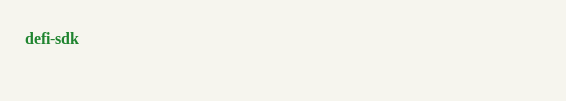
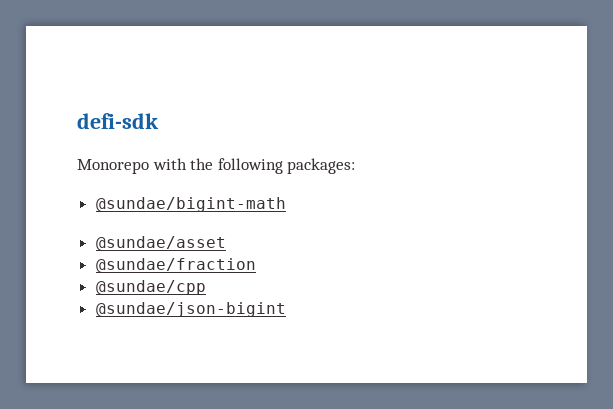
(79, 38) none -> [77,158,356,174] [95,197,286,212] [95,236,226,251] [95,258,256,273] [95,280,206,295] [95,302,286,317] // Monorepo with the following packages: // @sundae/bigint-math // @sundae/asset // @sundae/fraction // @sundae/cpp // @sundae/json-bigint

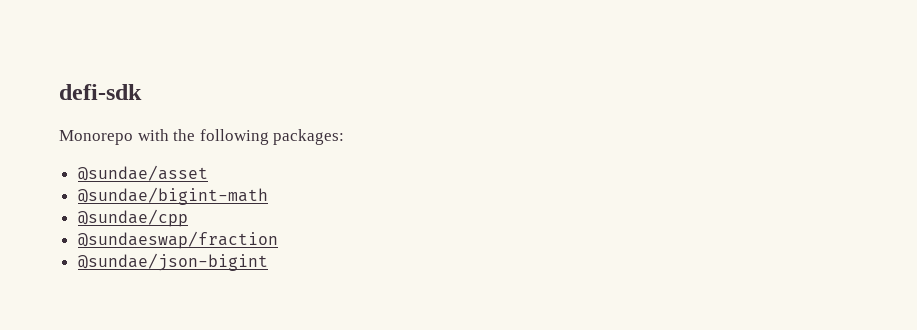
[95,197,286,212] // @sundae/bigint-math -> (345, 137) none
[95,258,256,273] @sundae/fraction -> [77,187,268,205] @sundae/bigint-math
(206, 287) none -> [77,231,278,249] // @sundaeswap/fraction

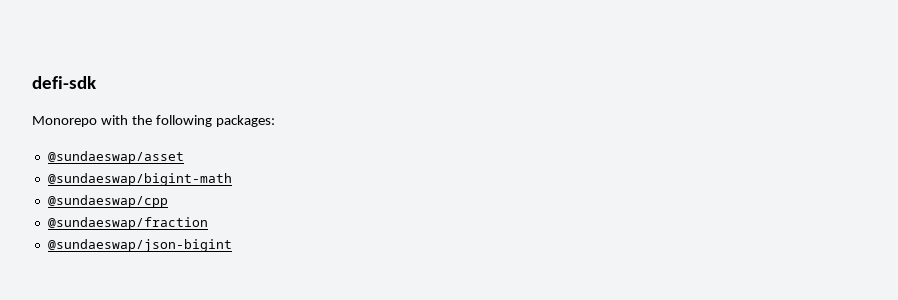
[77,165,208,181] [77,187,268,205] [77,209,188,227] @sundae/asset // @sundae/bigint-math // @sundae/cpp -> [47,151,184,164] [47,173,232,186] [47,195,168,208] @sundaeswap/asset // @sundaeswap/bigint-math // @sundaeswap/cpp
[77,253,268,271] @sundae/json-bigint -> [47,239,232,252] @sundaeswap/json-bigint

